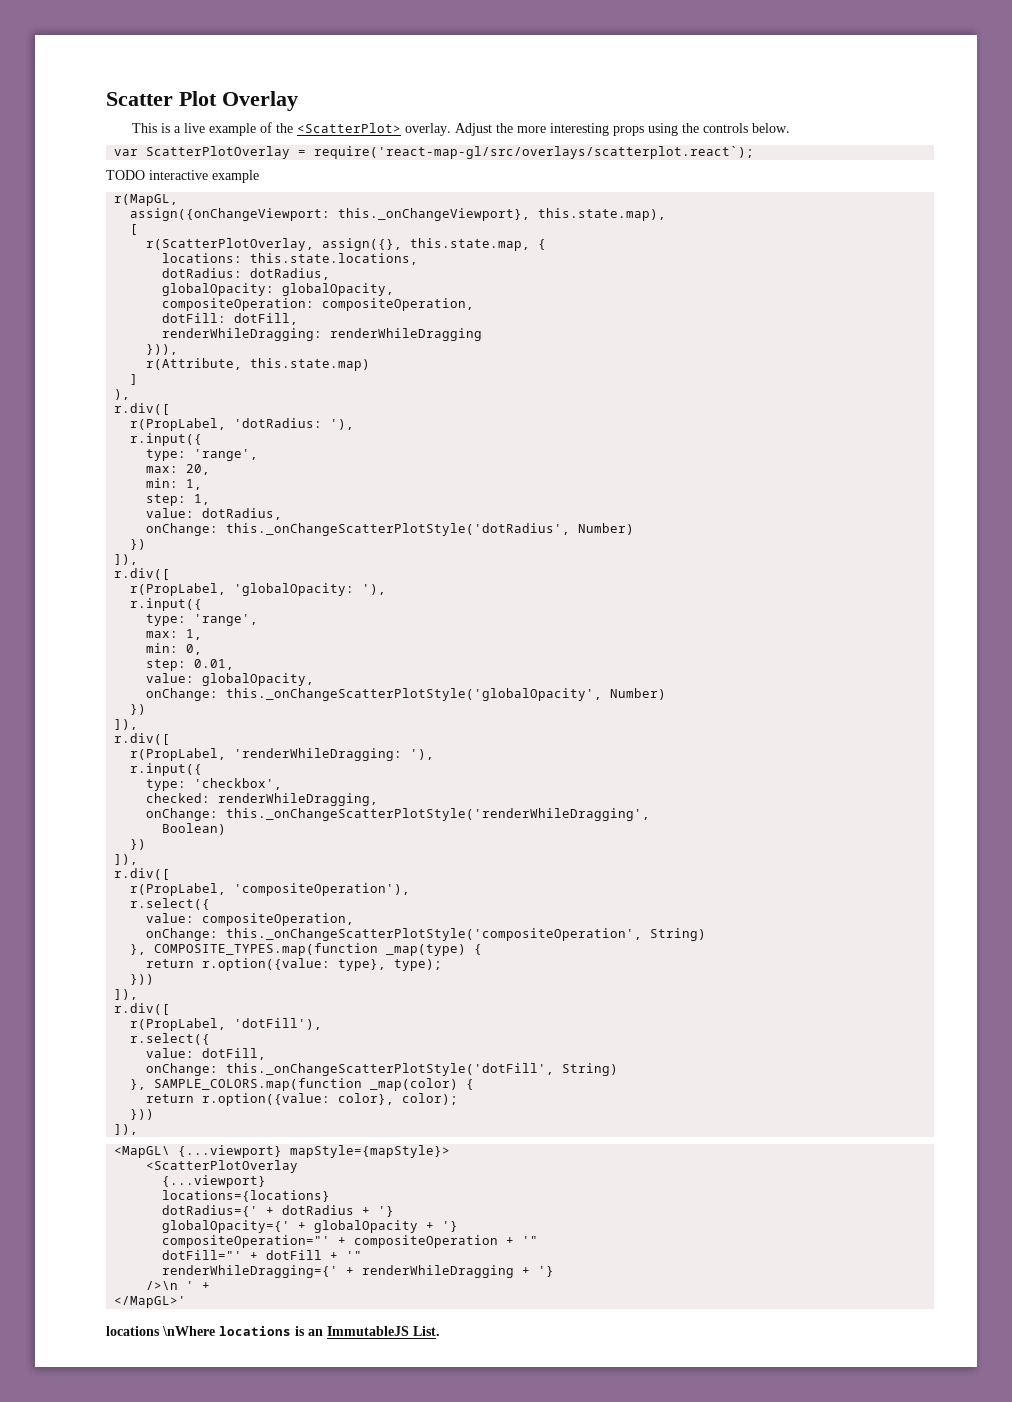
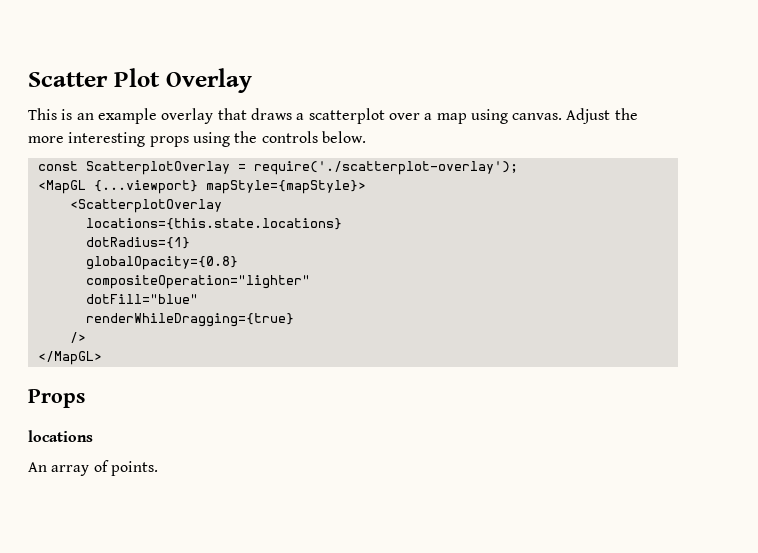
[173,122,451,136] a live example of the <ScatterPlot> overlay. -> [76,108,563,124] an example overlay that draws a scatterplot over a map using canvas.
[114,146,755,159] [106,170,259,183] [114,194,179,206] [130,208,667,221] [130,224,139,235] [146,238,547,251] [162,253,419,265] [162,268,331,280] [162,283,395,296] [162,298,475,311] [162,313,299,325] [162,328,483,341] [146,344,179,355] [146,358,371,371] [130,374,139,385] [114,389,131,400] [114,403,171,415] [130,418,355,431] [130,433,203,446] [146,449,259,461] [146,464,211,475] [146,478,203,490] [146,494,211,506] [146,508,283,520] [146,523,635,536] [130,539,147,550] [114,554,139,565] [114,568,171,580] [130,583,387,596] [130,598,203,611] [146,614,259,626] [146,629,203,640] [146,643,203,655] [146,659,235,671] [146,673,315,686] [146,688,667,701] [130,704,147,715] [114,719,139,730] [114,733,171,745] [130,748,435,761] [130,763,203,776] [146,778,283,791] [146,793,379,806] [146,808,651,821] [162,823,227,835] [130,839,147,850] [114,854,139,865] [114,868,171,880] [130,883,411,896] [130,898,211,910] [146,913,355,926] [146,928,707,941] [130,943,483,956] [146,958,443,971] [130,974,155,985] [114,989,139,1000] [114,1003,171,1015] [130,1018,323,1031] [130,1033,211,1045] [146,1048,267,1060] [146,1063,619,1076] [130,1078,475,1091] [146,1093,459,1106] [130,1109,155,1120] [114,1124,139,1135] [114,1145,451,1158] [146,1160,299,1173] [162,1175,267,1188] [162,1190,331,1202] [162,1205,395,1217] [162,1220,459,1233] [162,1235,539,1248] [162,1250,363,1260] [162,1265,555,1278] [146,1281,211,1290] [114,1296,187,1308] [106,1326,440,1336] var ScatterPlotOverlay = require('react-map-gl/src/overlays/scatterplot.react`); // TODO interactive example // r(MapGL, // assign({onChangeViewport: this._onChangeViewport}, this.state.map), // [ // r(ScatterPlotOverlay, assign({}, this.state.map, { // locations: this.state.locations, // dotRadius: dotRadius, // globalOpacity: globalOpacity, // compositeOperation: compositeOperation, // dotFill: dotFill, // renderWhileDragging: renderWhileDragging // })), // r(Attribute, this.state.map) // ] // ), // r.div([ // r(PropLabel, 'dotRadius: '), // r.input({ // type: 'range', // max: 20, // min: 1, // step: 1, // value: dotRadius, // onChange: this._onChangeScatterPlotStyle('dotRadius', Number) // }) // ]), // r.div([ // r(PropLabel, 'globalOpacity: '), // r.input({ // type: 'range', // max: 1, // min: 0, // step: 0.01, // value: globalOpacity, // onChange: this._onChangeScatterPlotStyle('globalOpacity', Number) // }) // ]), // r.div([ // r(PropLabel, 'renderWhileDragging: '), // r.input({ // type: 'checkbox', // checked: renderWhileDragging, // onChange: this._onChangeScatterPlotStyle('renderWhileDragging', // Boolean) // }) // ]), // r.div([ // r(PropLabel, 'compositeOperation'), // r.select({ // value: compositeOperation, // onChange: this._onChangeScatterPlotStyle('compositeOperation', String) // }, COMPOSITE_TYPES.map(function _map(type) { // return r.option({value: type}, type); // })) // ]), // r.div([ // r(PropLabel, 'dotFill'), // r.select({ // value: dotFill, // onChange: this._onChangeScatterPlotStyle('dotFill', String) // }, SAMPLE_COLORS.map(function _map(color) { // return r.option({value: color}, color); // })) // ]), // <MapGL\ {...viewport} mapStyle={mapStyle}> // <ScatterPlotOverlay // {...viewport} // locations={locations} // dotRadius={' + dotRadius + '} // globalOpacity={' + globalOpacity + '} // compositeOperation="' + compositeOperation + '" // dotFill="' + dotFill + '" // renderWhileDragging={' + renderWhileDragging + '} // />\n ' + // </MapGL>' // locations \nWhere locations is an ImmutableJS List. -> [37,161,518,175] [37,180,366,194] [69,199,222,213] [85,218,342,230] [85,237,190,249] [85,256,238,270] [85,275,310,289] [85,294,198,304] [85,313,294,327] [69,332,86,343] [37,351,102,365] [28,389,85,408] [28,430,93,442] [28,460,158,476] const ScatterplotOverlay = require('./scatterplot-overlay'); // <MapGL {...viewport} mapStyle={mapStyle}> // <ScatterplotOverlay // locations={this.state.locations} // dotRadius={1} // globalOpacity={0.8} // compositeOperation="lighter" // dotFill="blue" // renderWhileDragging={true} // /> // </MapGL> // Props // locations // An array of points.

